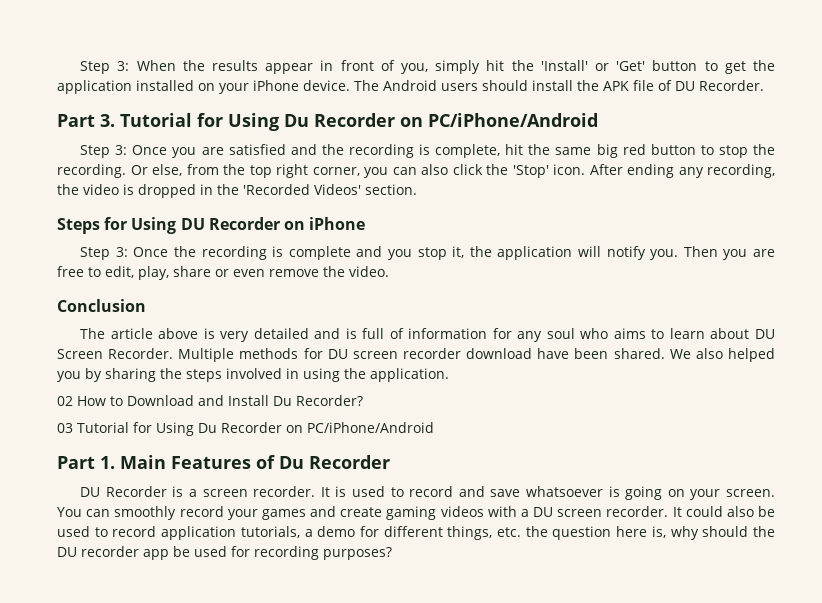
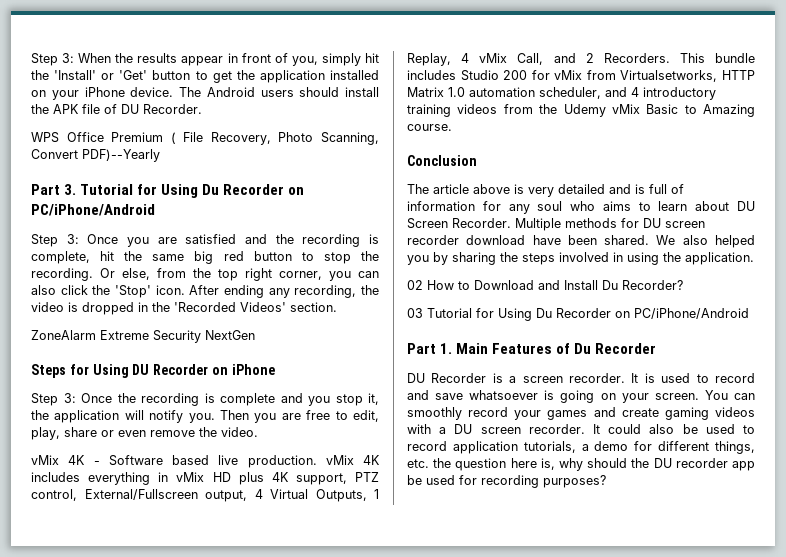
(764, 85) none -> [31,132,379,145] [31,149,160,162] // WPS Office Premium ( File Recovery, Photo Scanning, Convert PDF)--Yearly
(417, 189) none -> [31,330,255,343] // ZoneAlarm Extreme Security NextGen
(389, 271) none -> [31,455,380,468] [31,472,379,485] [31,489,379,502] [407,53,755,66] [407,70,755,82] [407,87,716,100] [407,104,755,117] [407,124,452,131] // vMix 4K - Software based live production. vMix 4K includes everything in vMix HD plus 4K support, PTZ control, External/Fullscreen output, 4 Virtual Outputs, 1 Replay, 4 vMix Call, and 2 Recorders. This bundle includes Studio 200 for vMix from Virtualsetworks, HTTP Matrix 1.0 automation scheduler, and 4 introductory training videos from the Udemy vMix Basic to Amazing course.

